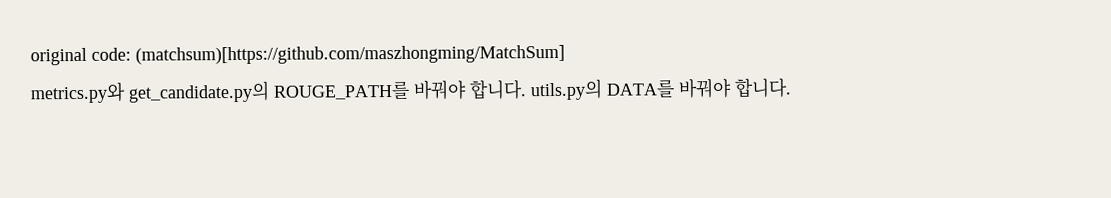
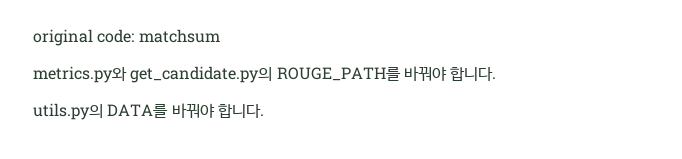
[135,44,565,65] (matchsum)[https://github.com/maszhongming/MatchSum] -> [138,29,220,43] matchsum
(527, 89) none -> (497, 74) //

